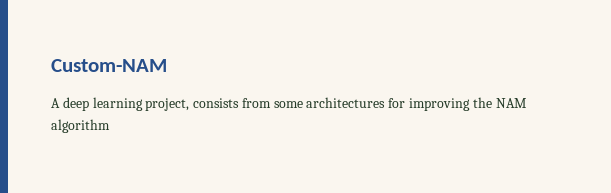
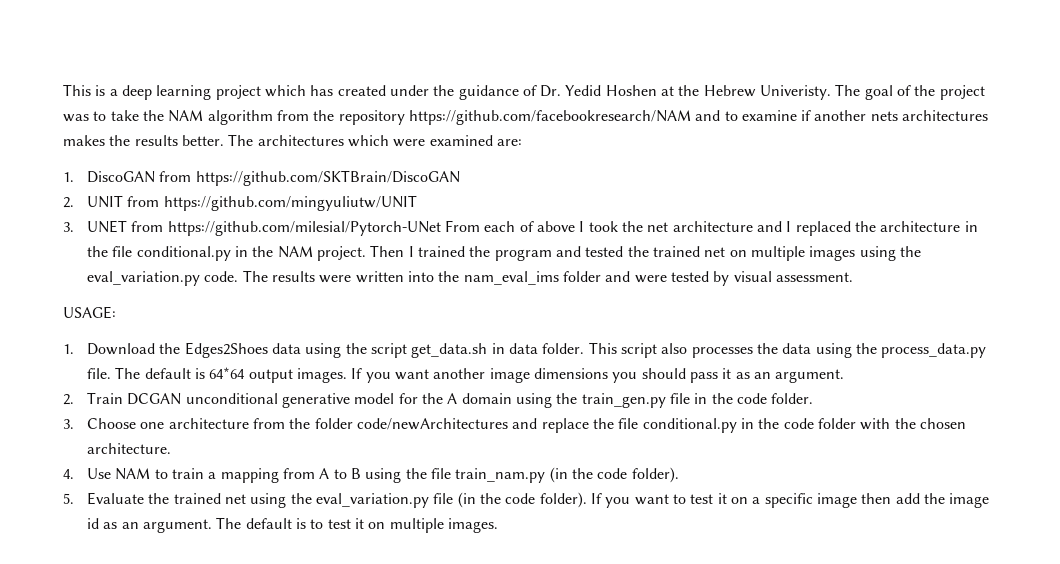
[51,59,167,72] [51,97,527,111] [51,119,110,133] Custom-NAM // A deep learning project, consists from some architectures for improving the NAM algorithm -> [63,84,985,100] [63,110,989,125] [63,134,522,147] [63,170,460,186] [63,195,417,211] [63,220,978,236] [87,245,921,261] [87,270,853,286] [63,306,116,319] [63,342,987,358] [87,367,845,383] [63,392,814,408] [63,418,966,433] [87,443,172,454] [63,467,679,483] [63,492,990,508] [87,517,499,533] This is a deep learning project which has created under the guidance of Dr. Yedid Hoshen at the Hebrew Univeristy. The goal of the project was to take the NAM algorithm from the repository https://github.com/facebookresearch/NAM and to examine if another nets architectures makes the results better. The architectures which were examined are: // 1. DiscoGAN from https://github.com/SKTBrain/DiscoGAN // 2. UNIT from https://github.com/mingyuliutw/UNIT // 3. UNET from https://github.com/milesial/Pytorch-UNet From each of above I took the net architecture and I replaced the architecture in the file conditional.py in the NAM project. Then I trained the program and tested the trained net on multiple images using the eval_variation.py code. The results were written into the nam_eval_ims folder and were tested by visual assessment. // USAGE: // 1. Download the Edges2Shoes data using the script get_data.sh in data folder. This script also processes the data using the process_data.py file. The default is 64*64 output images. If you want another image dimensions you should pass it as an argument. // 2. Train DCGAN unconditional generative model for the A domain using the train_gen.py file in the code folder. // 3. Choose one architecture from the folder code/newArchitectures and replace the file conditional.py in the code folder with the chosen architecture. // 4. Use NAM to train a mapping from A to B using the file train_nam.py (in the code folder). // 5. Evaluate the trained net using the eval_variation.py file (in the code folder). If you want to test it on a specific image then add the image id as an argument. The default is to test it on multiple images.

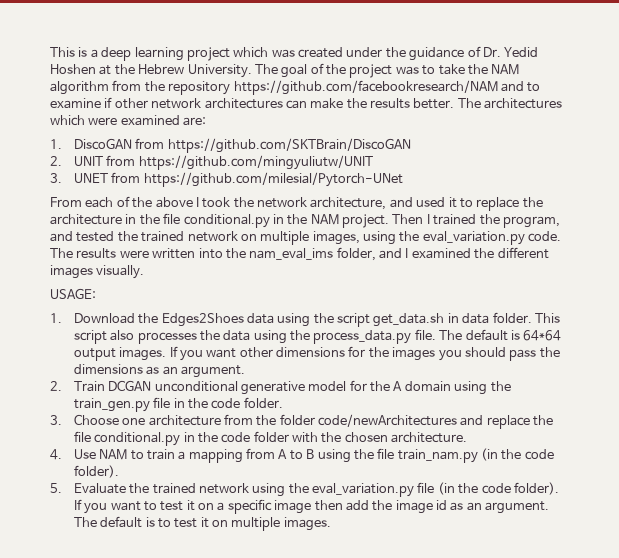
[310,85,334,96] has -> [271,49,295,58] was
[760,85,832,100] Univeristy. -> [187,64,252,78] University.
[814,110,989,121] [63,135,105,146] another nets architectures makes -> [114,98,344,109] other network architectures can make
(441, 228) none -> (403, 179) //
(534, 226) none -> [132,197,153,208] the
[647,221,851,236] net architecture and I replaced -> [257,197,520,211] network architecture, and used it to replace
[494,249,552,261] program -> [502,216,560,228] program,
[704,246,856,261] net on multiple images -> [187,231,360,245] network on multiple images,
[563,271,853,286] folder and were tested by visual assessment. -> [336,247,549,261] [50,265,145,279] folder, and I examined the different images visually.
[433,368,609,383] another image dimensions -> [239,346,436,361] other dimensions for the images
[722,368,732,379] it -> [539,347,560,358] [73,364,143,374] the dimensions
[225,494,247,504] net -> [198,483,249,494] network

